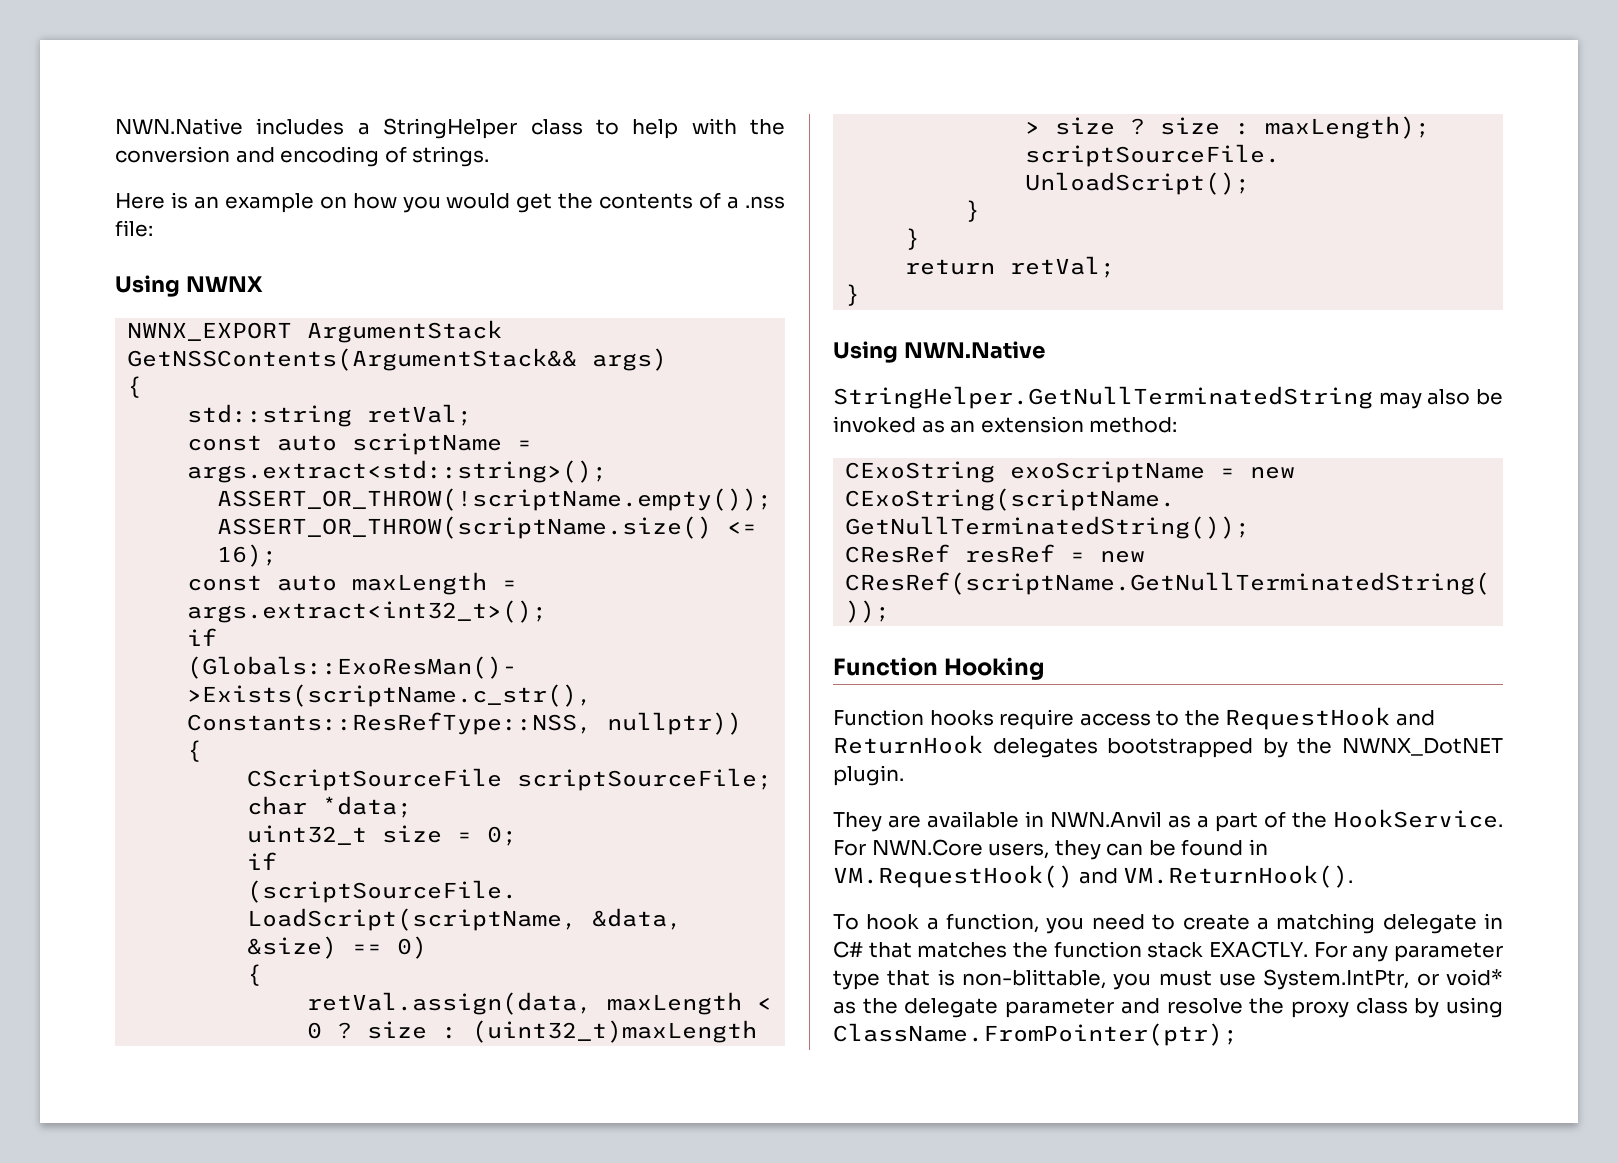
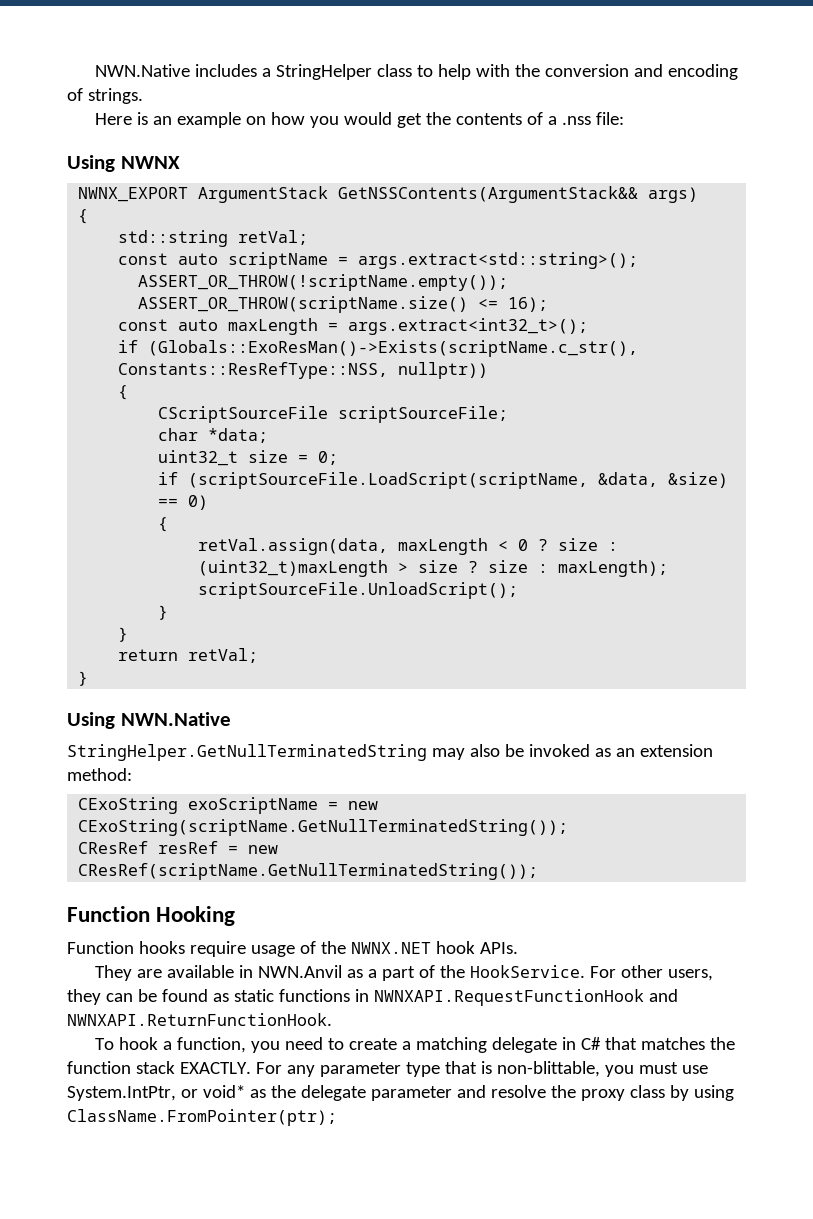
[1079,707,1435,730] [833,735,1503,758] [833,765,904,786] access to the RequestHook and ReturnHook delegates bootstrapped by the NWNX_DotNET plugin. -> [250,941,518,957] usage of the NWNX.NET hook APIs.
[871,839,983,856] NWN.Core -> [620,965,663,978] other
[1248,839,1268,855] [833,865,1354,888] in VM.RequestHook() and VM.ReturnHook(). -> [212,989,678,1006] [67,1013,332,1026] as static functions in NWNXAPI.RequestFunctionHook and NWNXAPI.ReturnFunctionHook.

